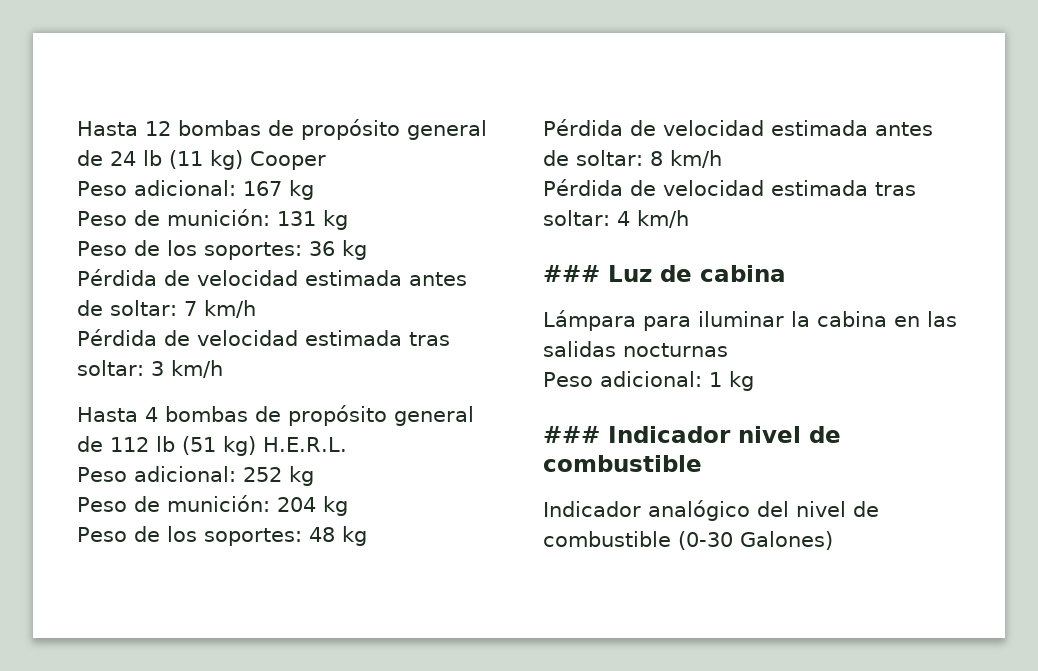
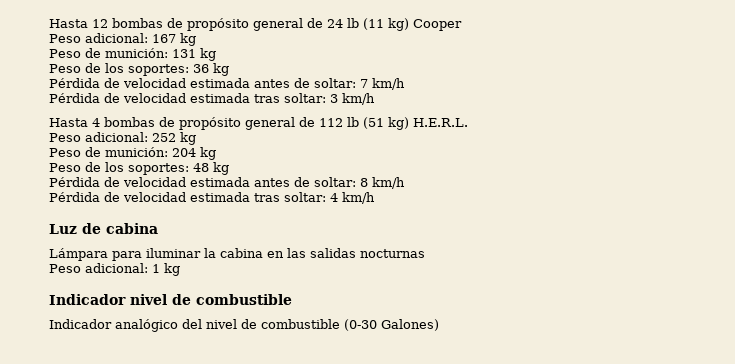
[543,265,600,282] ### -> (375, 198) none
[543,426,600,443] ### -> (180, 269) none

